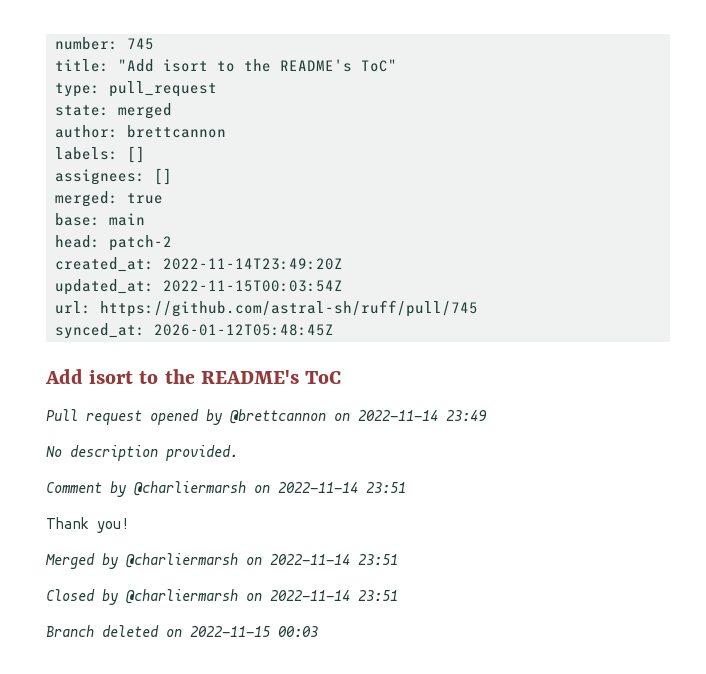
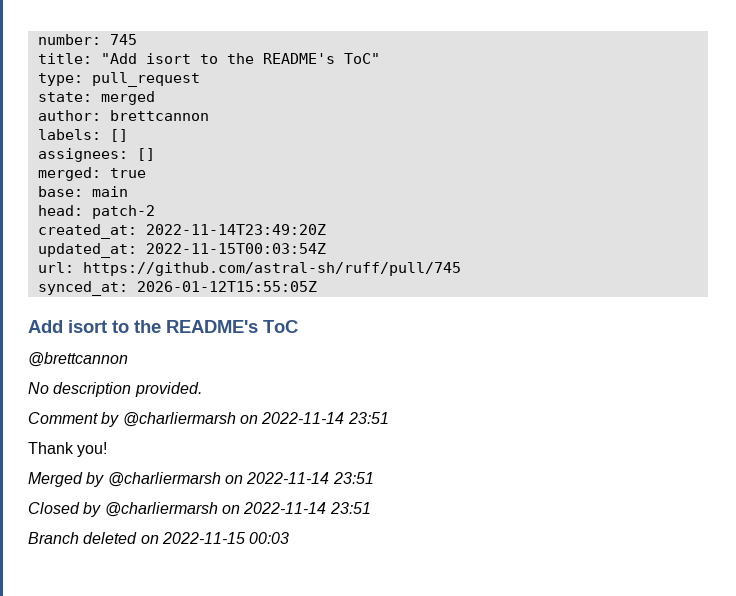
[154,324,334,336] 2026-01-12T05:48:45Z -> [136,281,317,292] 2026-01-12T15:55:05Z
[46,409,487,425] Pull request opened by @brettcannon on 2022-11-14 23:49 -> [28,352,128,367] @brettcannon

